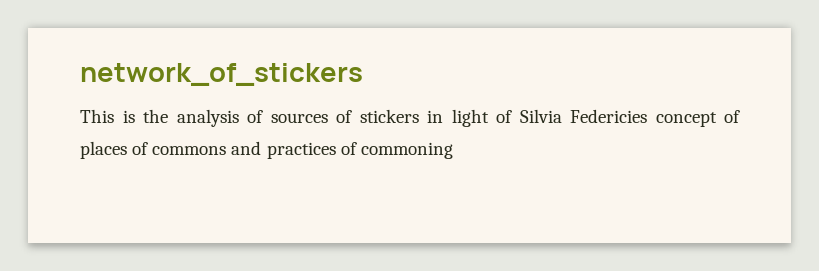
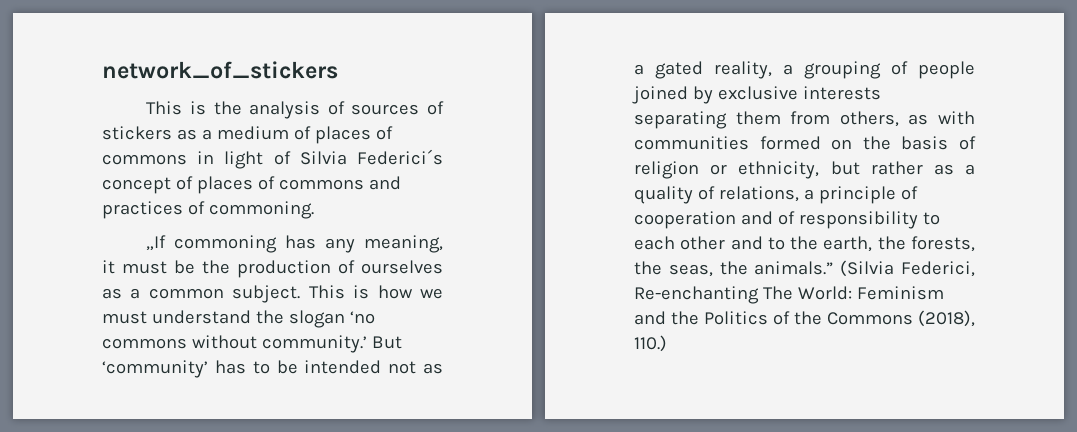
(419, 116) none -> [176,126,393,144] [102,154,187,165] as a medium of places of commons
[570,109,647,123] Federicies -> [356,149,443,165] Federici´s
[360,142,453,159] commoning -> [208,201,314,219] [146,235,443,253] [102,260,443,278] [102,285,443,303] [102,310,375,328] [102,335,402,353] [102,360,443,378] [634,61,975,79] [632,86,881,104] [634,111,975,129] [634,136,976,150] [634,161,975,179] [634,186,918,204] [634,211,940,229] [634,236,975,252] [634,260,975,277] [634,286,944,304] [634,310,975,327] [634,335,667,352] commoning. // „If commoning has any meaning, it must be the production of ourselves as a common subject. This is how we must understand the slogan ‘no commons without community.’ But ‘community’ has to be intended not as a gated reality, a grouping of people joined by exclusive interests separating them from others, as with communities formed on the basis of religion or ethnicity, but rather as a quality of relations, a principle of cooperation and of responsibility to each other and to the earth, the forests, the seas, the animals.” (Silvia Federici, Re-enchanting The World: Feminism and the Politics of the Commons (2018), 110.)

